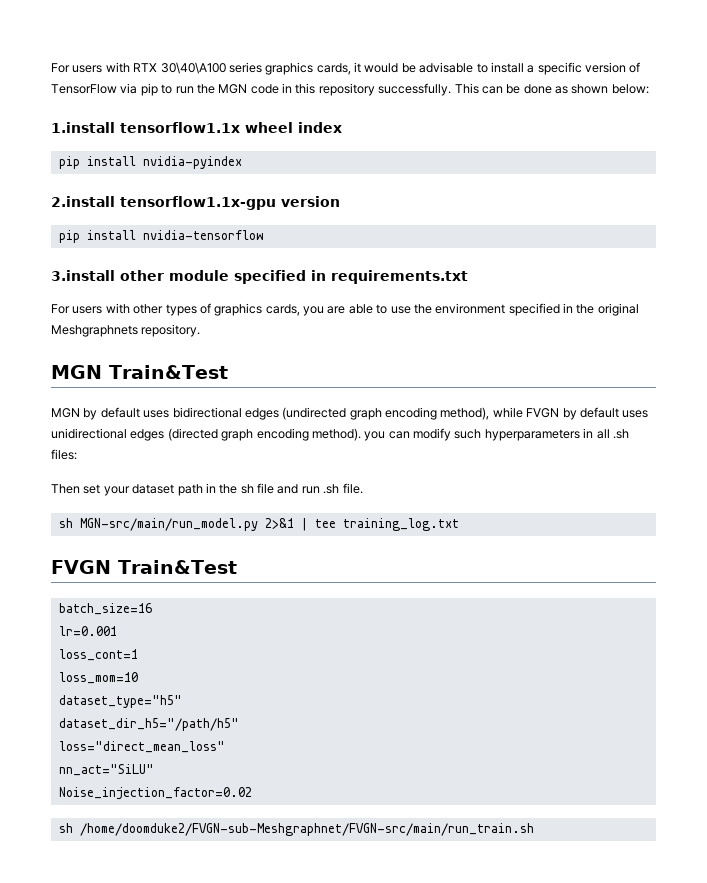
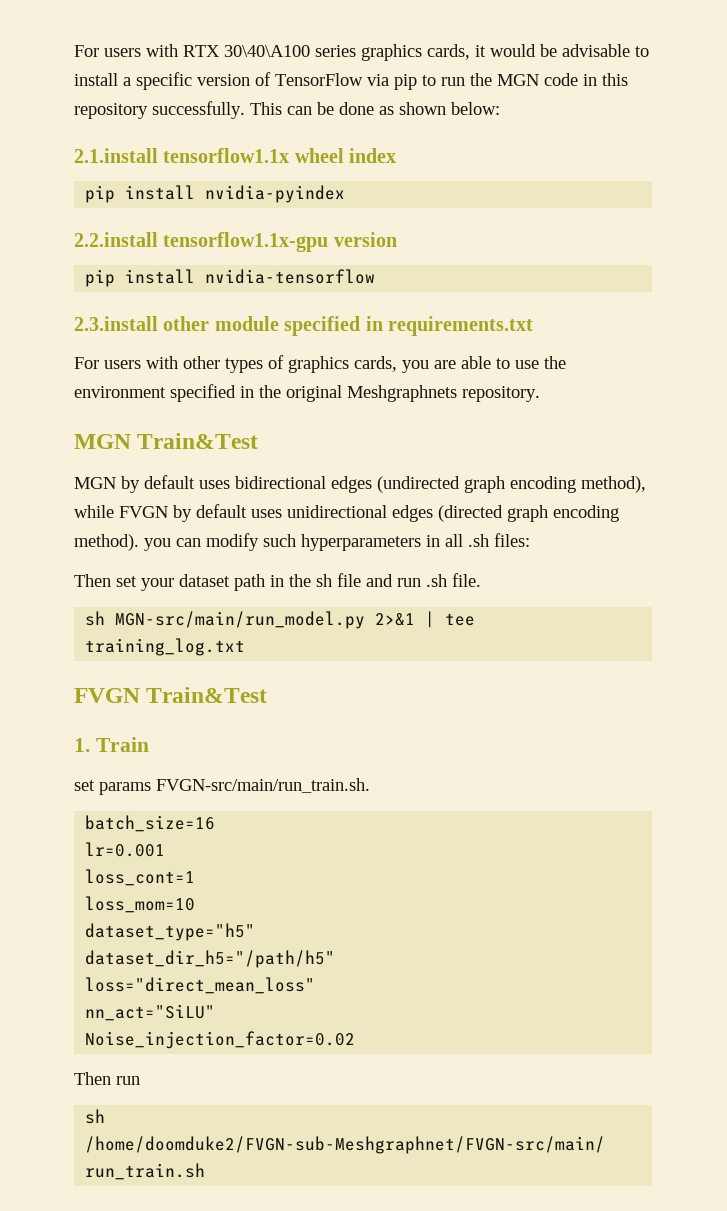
[51,122,115,133] 1.install -> [74,148,158,163] 2.1.install
[51,196,115,207] 2.install -> [74,232,158,247] 2.2.install
[51,270,115,281] 3.install -> [74,316,158,331] 2.3.install
(237, 567) none -> [74,737,149,752] [74,778,370,795] // 1. Train // set params FVGN-src/main/run_train.sh.
(252, 793) none -> [74,1072,140,1085] // Then run

